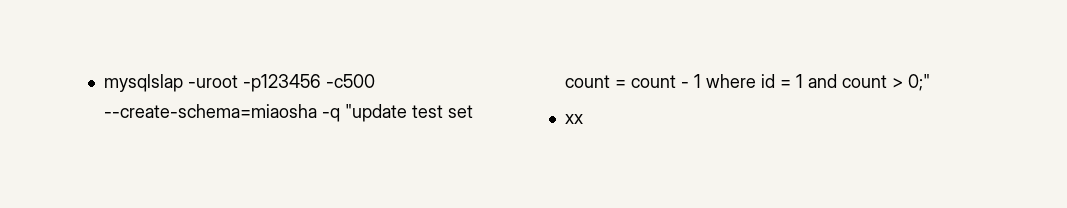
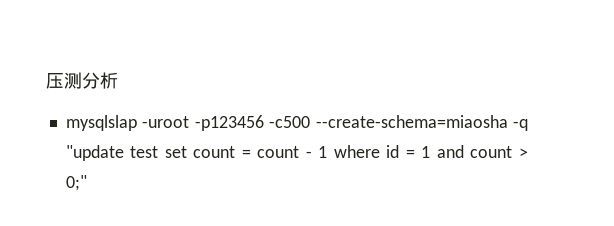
(103, 83) none -> [46,72,118,89] 压测分析 //
[564,114,583,124] // xx -> (87, 183) none

